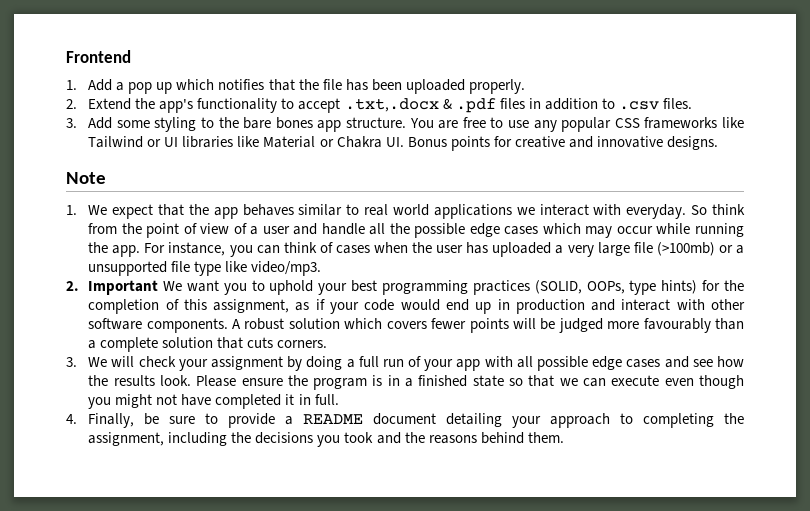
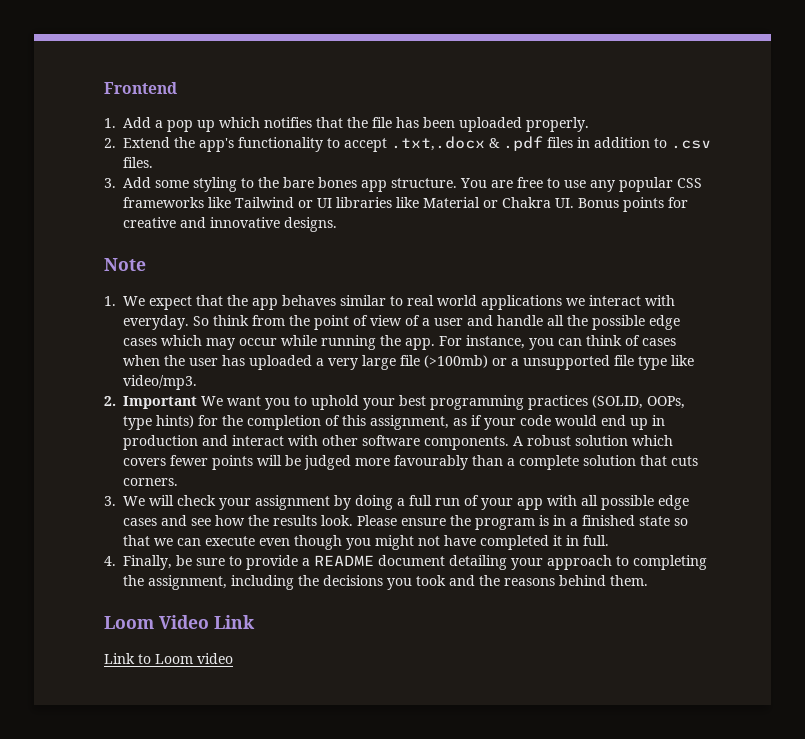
(564, 437) none -> [104,615,255,629] [104,653,233,664] // Loom Video Link // Link to Loom video

